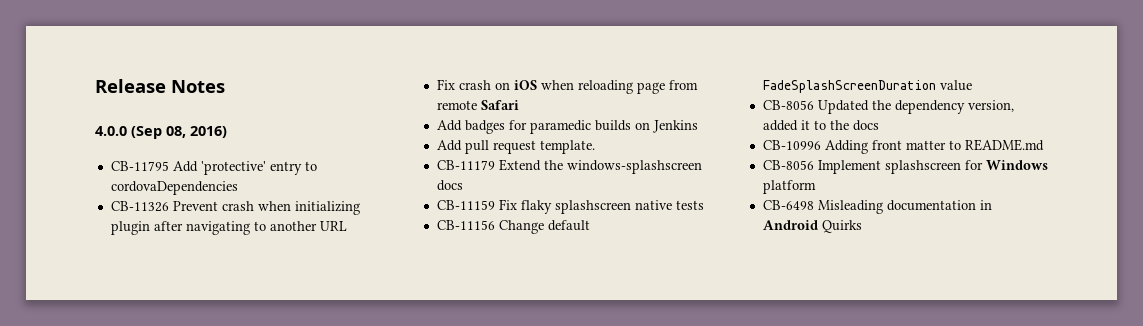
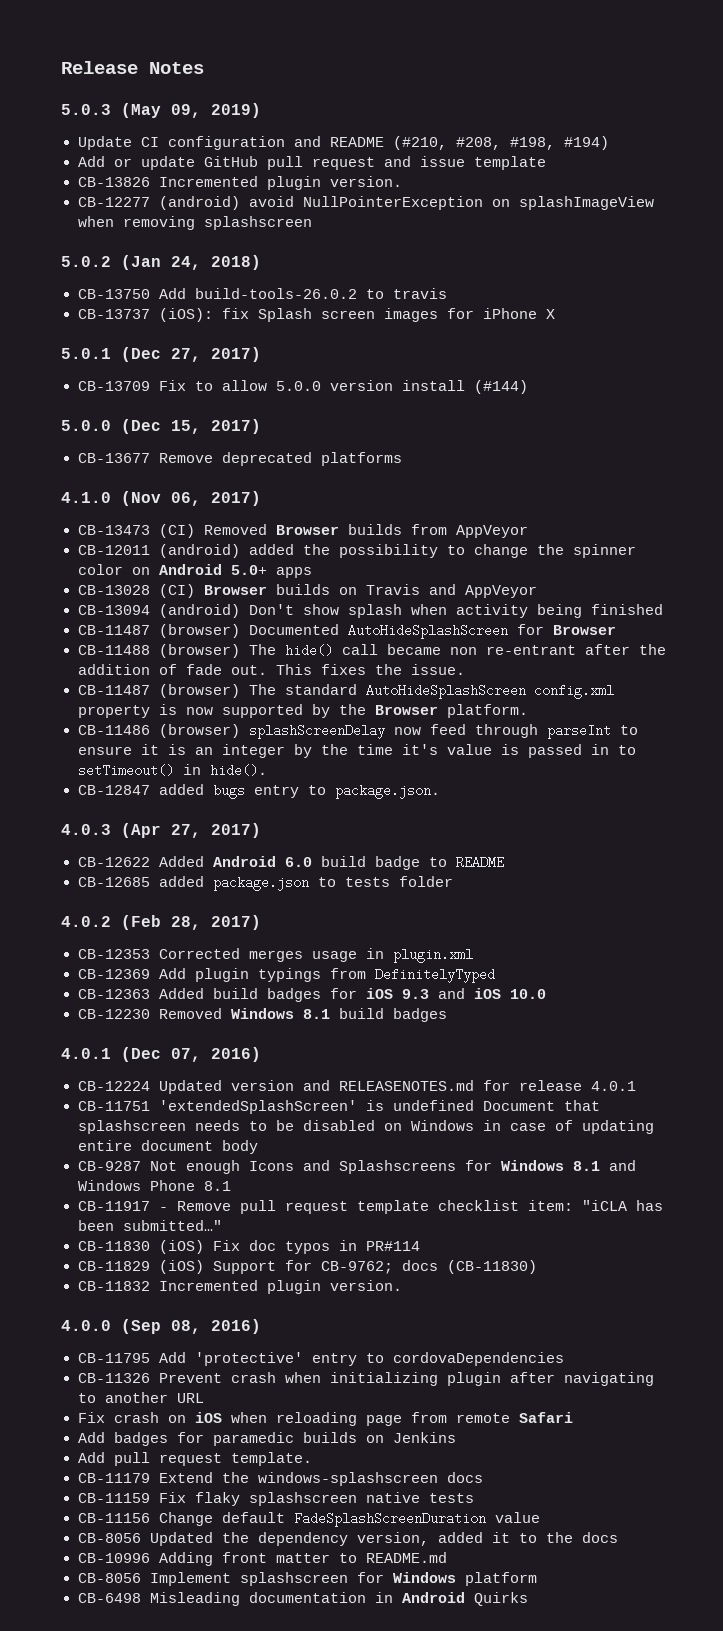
(225, 86) none -> [61,103,261,118] [77,136,609,150] [77,156,546,170] [77,176,402,190] [77,196,654,210] [77,216,312,230] [61,255,261,270] [77,288,447,299] [77,308,555,322] [61,347,261,362] [77,380,528,394] [61,419,261,434] [77,452,402,466] [61,491,261,506] [77,524,528,538] [77,544,636,558] [77,564,312,578] [77,584,537,598] [77,604,663,618] [77,624,616,639] [77,644,666,658] [77,664,465,675] [77,684,614,699] [77,704,528,718] [77,724,638,739] [77,744,636,758] [77,764,267,777] [77,784,440,799] [61,823,261,838] [77,856,504,870] [77,876,453,891] [61,915,261,930] [77,948,473,963] [77,968,495,983] [77,988,546,1002] [77,1008,447,1022] [61,1047,261,1062] [77,1080,636,1094] [77,1100,600,1114] [77,1120,654,1134] [77,1140,258,1154] [77,1160,636,1174] [77,1180,231,1191] [77,1200,663,1214] [77,1220,222,1231] [77,1240,420,1254] [77,1260,537,1274] [77,1280,402,1294] // 5.0.3 (May 09, 2019) // Update CI configuration and README (#210, #208, #198, #194) // Add or update GitHub pull request and issue template // CB-13826 Incremented plugin version. // CB-12277 (android) avoid NullPointerException on splashImageView when removing splashscreen // 5.0.2 (Jan 24, 2018) // CB-13750 Add build-tools-26.0.2 to travis // CB-13737 (iOS): fix Splash screen images for iPhone X // 5.0.1 (Dec 27, 2017) // CB-13709 Fix to allow 5.0.0 version install (#144) // 5.0.0 (Dec 15, 2017) // CB-13677 Remove deprecated platforms // 4.1.0 (Nov 06, 2017) // CB-13473 (CI) Removed Browser builds from AppVeyor // CB-12011 (android) added the possibility to change the spinner color on Android 5.0+ apps // CB-13028 (CI) Browser builds on Travis and AppVeyor // CB-13094 (android) Don't show splash when activity being finished // CB-11487 (browser) Documented AutoHideSplashScreen for Browser // CB-11488 (browser) The hide() call became non re-entrant after the addition of fade out. This fixes the issue. // CB-11487 (browser) The standard AutoHideSplashScreen config.xml property is now supported by the Browser platform. // CB-11486 (browser) splashScreenDelay now feed through parseInt to ensure it is an integer by the time it's value is passed in to setTimeout() in hide(). // CB-12847 added bugs entry to package.json. // 4.0.3 (Apr 27, 2017) // CB-12622 Added Android 6.0 build badge to README // CB-12685 added package.json to tests folder // 4.0.2 (Feb 28, 2017) // CB-12353 Corrected merges usage in plugin.xml // CB-12369 Add plugin typings from DefinitelyTyped // CB-12363 Added build badges for iOS 9.3 and iOS 10.0 // CB-12230 Removed Windows 8.1 build badges // 4.0.1 (Dec 07, 2016) // CB-12224 Updated version and RELEASENOTES.md for release 4.0.1 // CB-11751 'extendedSplashScreen' is undefined Document that splashscreen needs to be disabled on Windows in case of updating entire document body // CB-9287 Not enough Icons and Splashscreens for Windows 8.1 and Windows Phone 8.1 // CB-11917 - Remove pull request template checklist item: "iCLA has been submitted…" // CB-11830 (iOS) Fix doc typos in PR#114 // CB-11829 (iOS) Support for CB-9762; docs (CB-11830) // CB-11832 Incremented plugin version.

